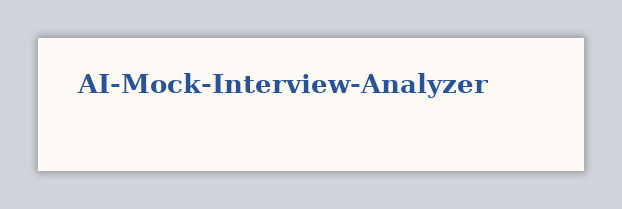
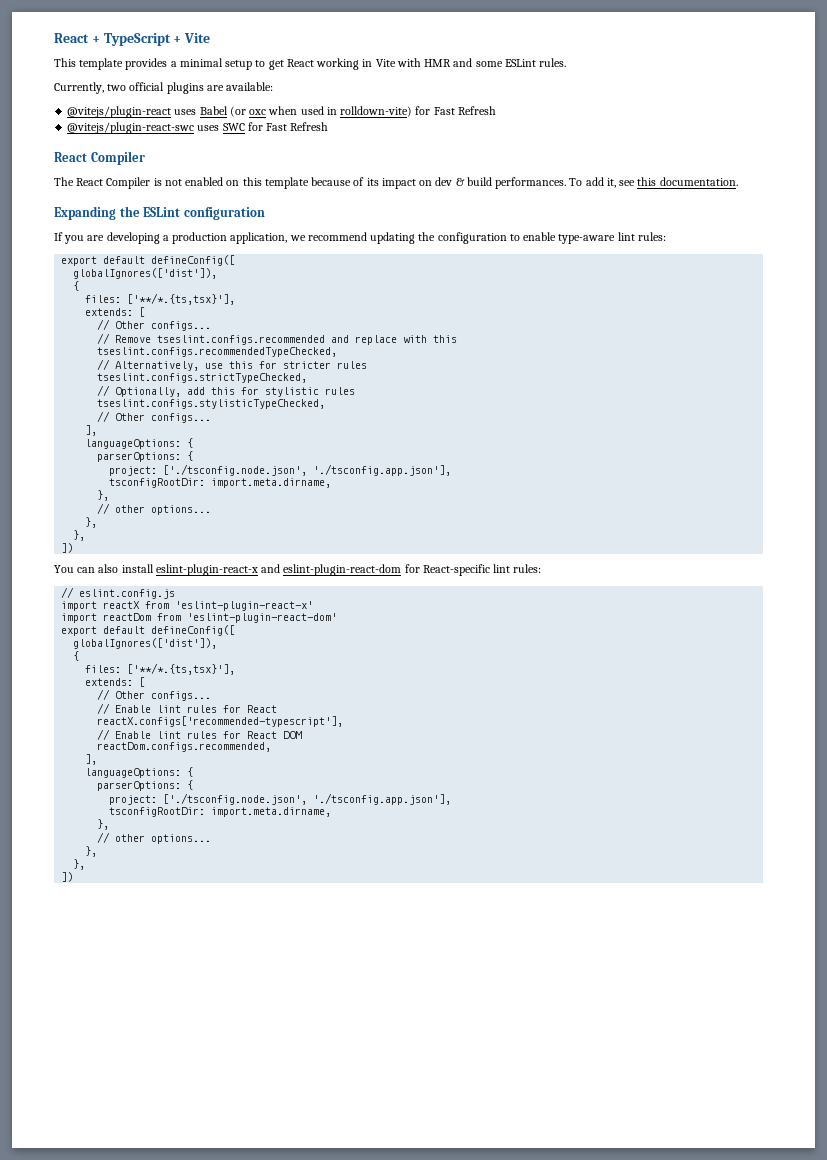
[77,73,488,98] AI-Mock-Interview-Analyzer -> [54,33,211,46] [54,58,567,70] [54,82,274,94] [67,106,496,118] [67,122,329,134] [54,151,145,165] [54,177,738,189] [54,206,265,220] [54,232,666,244] [61,255,236,266] [73,268,218,279] [73,281,80,291] [85,293,236,305] [85,307,146,317] [97,319,212,331] [97,333,458,345] [97,347,338,357] [97,359,368,371] [97,373,308,383] [97,385,356,397] [97,399,326,409] [97,411,212,423] [85,425,98,436] [85,438,194,449] [97,451,194,462] [109,464,452,476] [109,478,332,488] [97,490,110,501] [97,503,212,515] [85,517,98,528] [73,530,86,541] [61,543,74,553] [54,564,542,576] [61,587,176,599] [61,601,314,611] [61,613,338,623] [61,625,236,636] [73,638,218,649] [73,651,80,661] [85,663,236,675] [85,677,146,687] [97,689,212,701] [97,703,278,714] [97,716,344,727] [97,729,303,740] [97,742,272,752] [85,754,98,765] [85,767,194,778] [97,780,194,791] [109,793,452,805] [109,807,332,817] [97,819,110,830] [97,832,212,844] [85,846,98,857] [73,859,86,870] [61,872,74,882] React + TypeScript + Vite // This template provides a minimal setup to get React working in Vite with HMR and some ESLint rules. // Currently, two official plugins are available: // @vitejs/plugin-react uses Babel (or oxc when used in rolldown-vite) for Fast Refresh // @vitejs/plugin-react-swc uses SWC for Fast Refresh // React Compiler // The React Compiler is not enabled on this template because of its impact on dev & build performances. To add it, see this documentation. // Expanding the ESLint configuration // If you are developing a production application, we recommend updating the configuration to enable type-aware lint rules: // export default defineConfig([ // globalIgnores(['dist']), // { // files: ['**/*.{ts,tsx}'], // extends: [ // // Other configs... // // Remove tseslint.configs.recommended and replace with this // tseslint.configs.recommendedTypeChecked, // // Alternatively, use this for stricter rules // tseslint.configs.strictTypeChecked, // // Optionally, add this for stylistic rules // tseslint.configs.stylisticTypeChecked, // // Other configs... // ], // languageOptions: { // parserOptions: { // project: ['./tsconfig.node.json', './tsconfig.app.json'], // tsconfigRootDir: import.meta.dirname, // }, // // other options... // }, // }, // ]) // You can also install eslint-plugin-react-x and eslint-plugin-react-dom for React-specific lint rules: // // eslint.config.js // import reactX from 'eslint-plugin-react-x' // import reactDom from 'eslint-plugin-react-dom' // export default defineConfig([ // globalIgnores(['dist']), // { // files: ['**/*.{ts,tsx}'], // extends: [ // // Other configs... // // Enable lint rules for React // reactX.configs['recommended-typescript'], // // Enable lint rules for React DOM // reactDom.configs.recommended, // ], // languageOptions: { // parserOptions: { // project: ['./tsconfig.node.json', './tsconfig.app.json'], // tsconfigRootDir: import.meta.dirname, // }, // // other options... // }, // }, // ])

